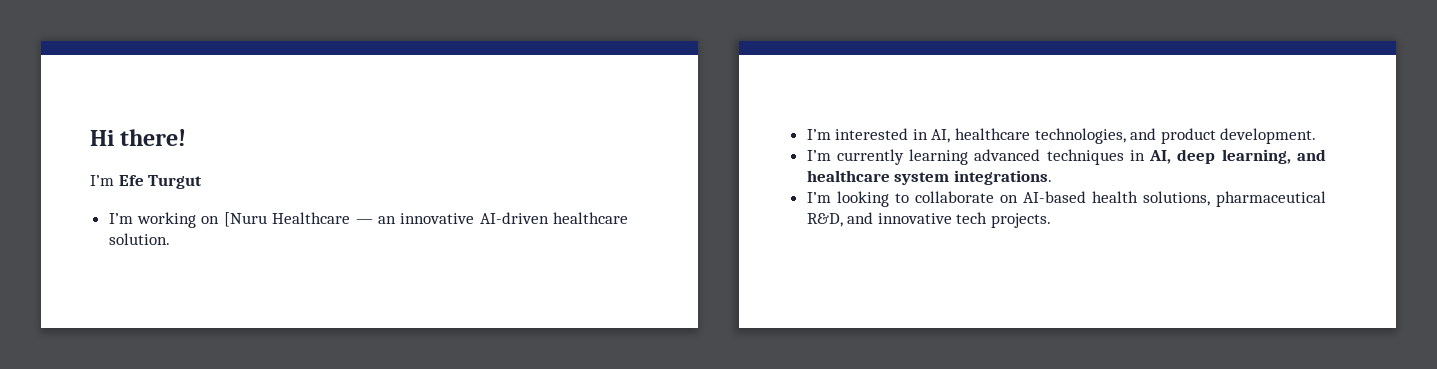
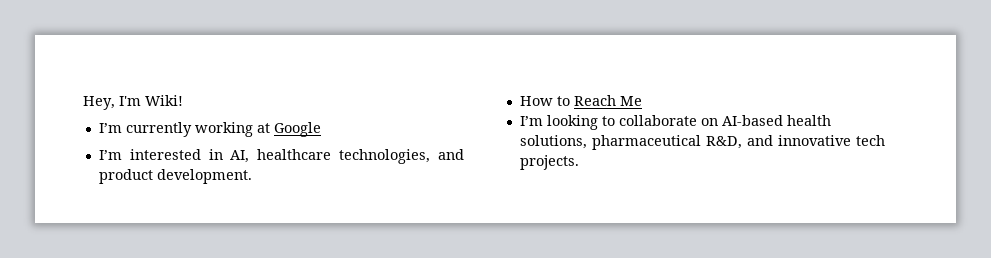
[90,129,187,146] [90,175,203,189] [108,212,628,228] [108,233,170,245] Hi there! // I’m Efe Turgut // I’m working on [Nuru Healthcare — an innovative AI-driven healthcare solution. -> [83,95,183,110] [98,122,321,137] Hey, I'm Wiki! // I’m currently working at Google
[806,149,1326,165] [806,170,1052,185] I’m currently learning advanced techniques in AI, deep learning, and healthcare system integrations. -> [519,95,642,106] How to Reach Me

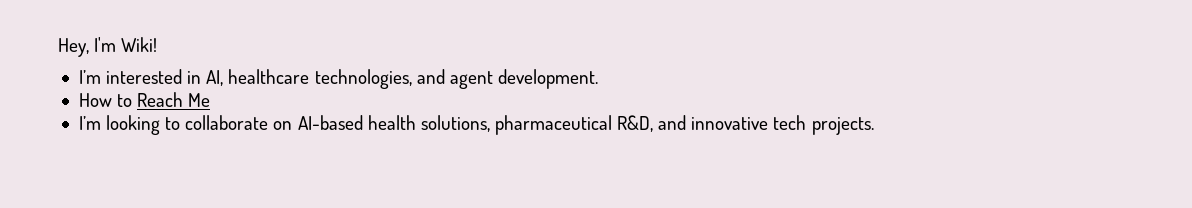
[98,122,321,137] // I’m currently working at Google -> (158, 44) none
[98,169,153,184] product -> [449,71,493,89] agent

